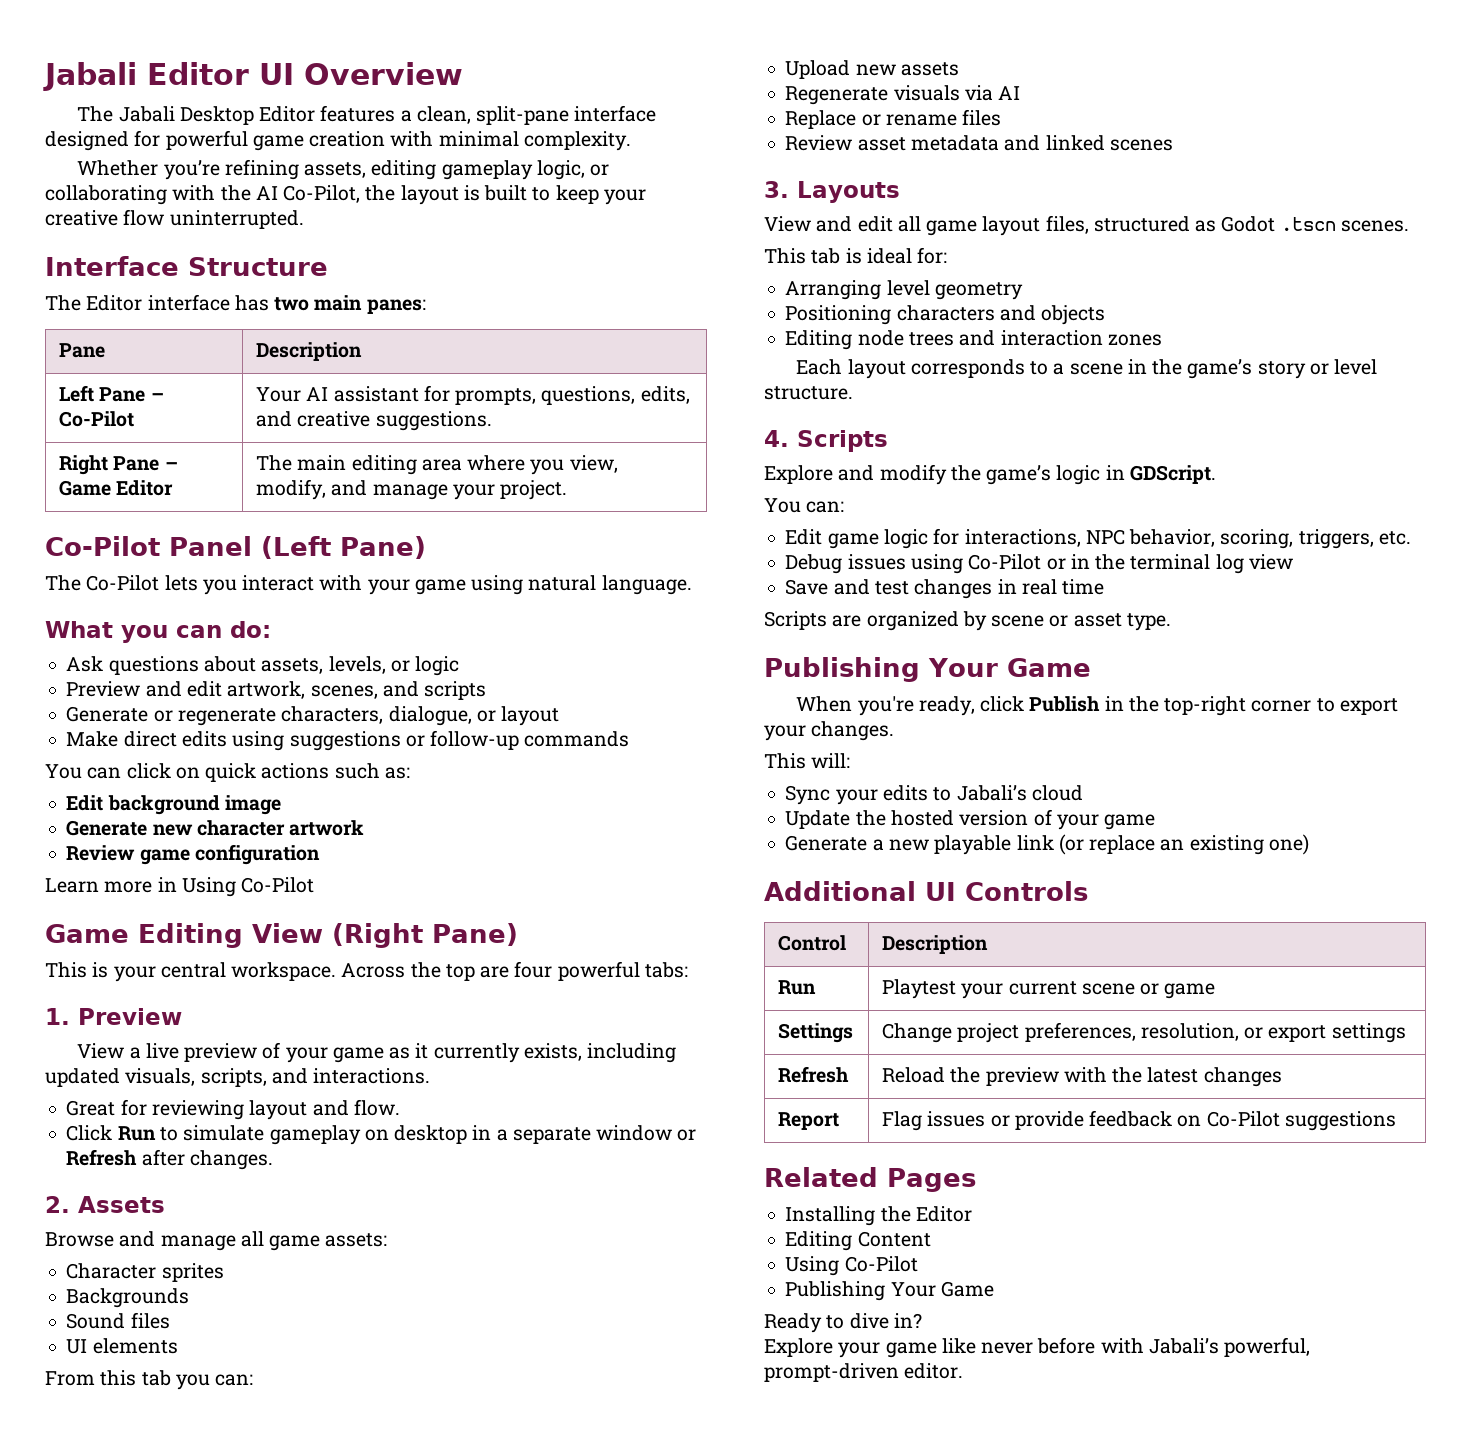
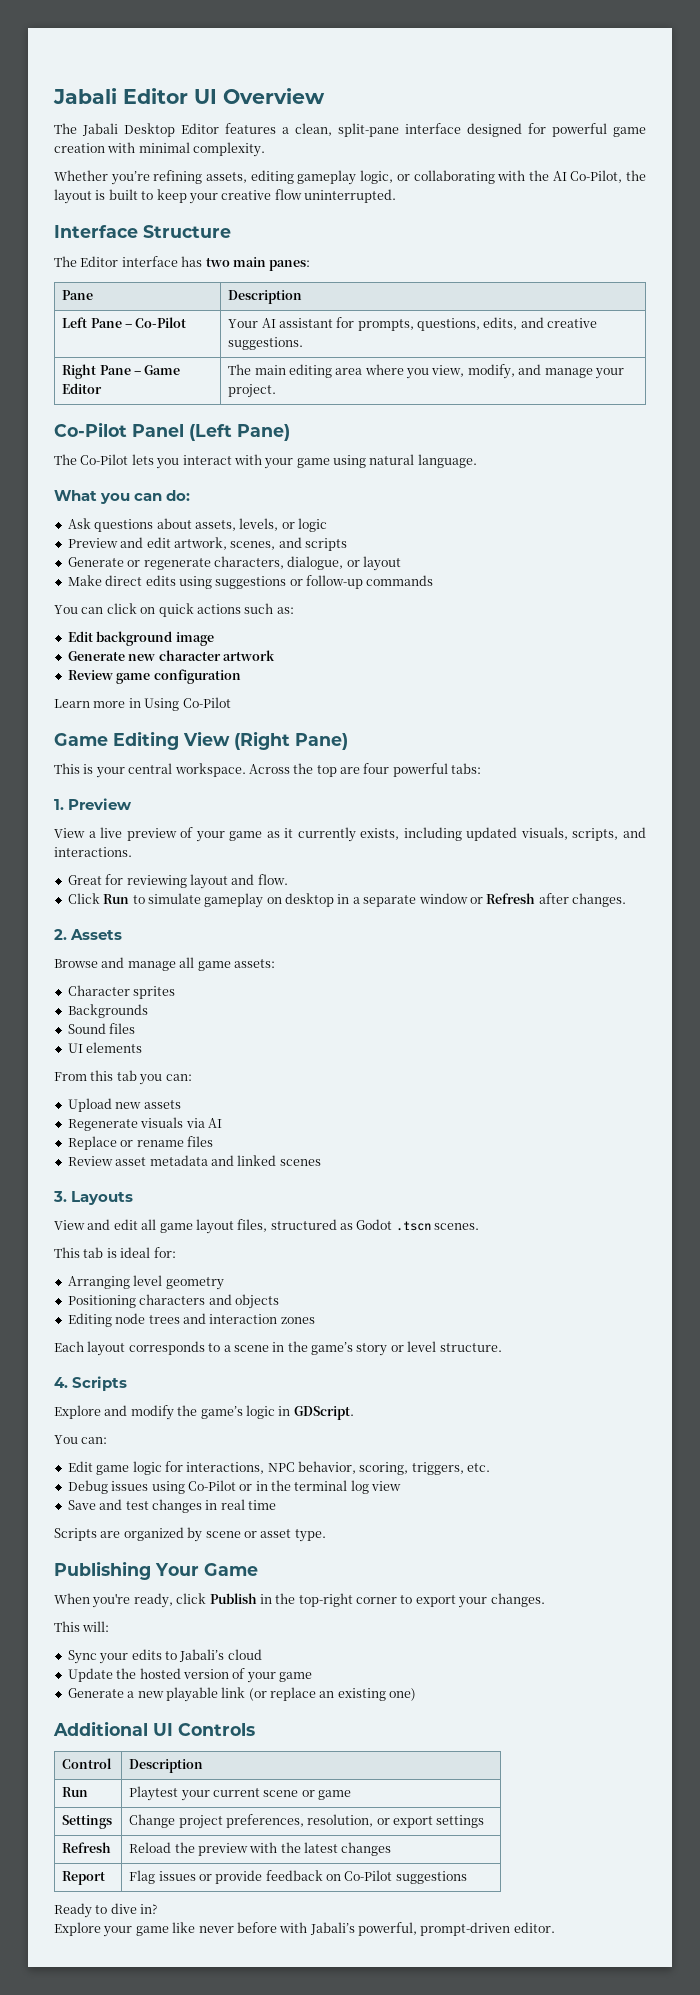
[764,1167,976,1192] [785,1206,972,1226] [785,1231,931,1251] [785,1256,918,1276] [785,1281,994,1301] // Related Pages // Installing the Editor // Editing Content // Using Co-Pilot // Publishing Your Game -> (467, 1877) none

